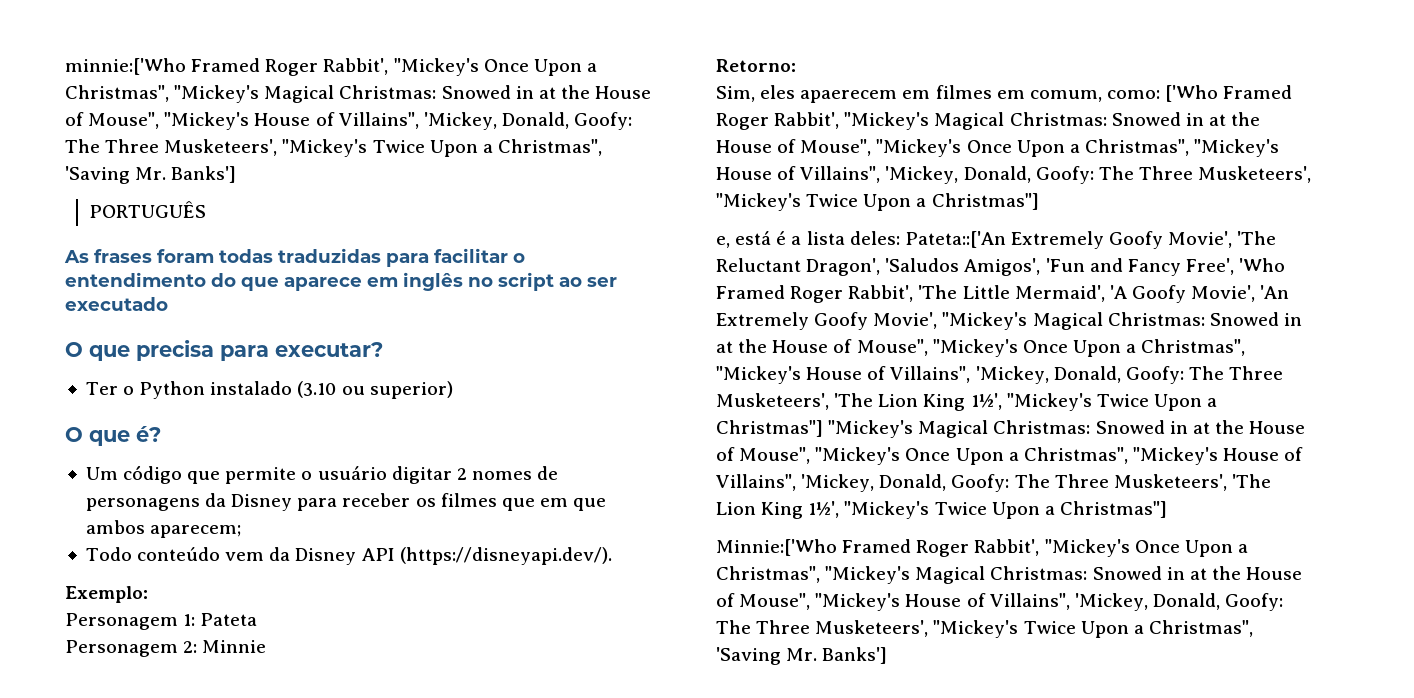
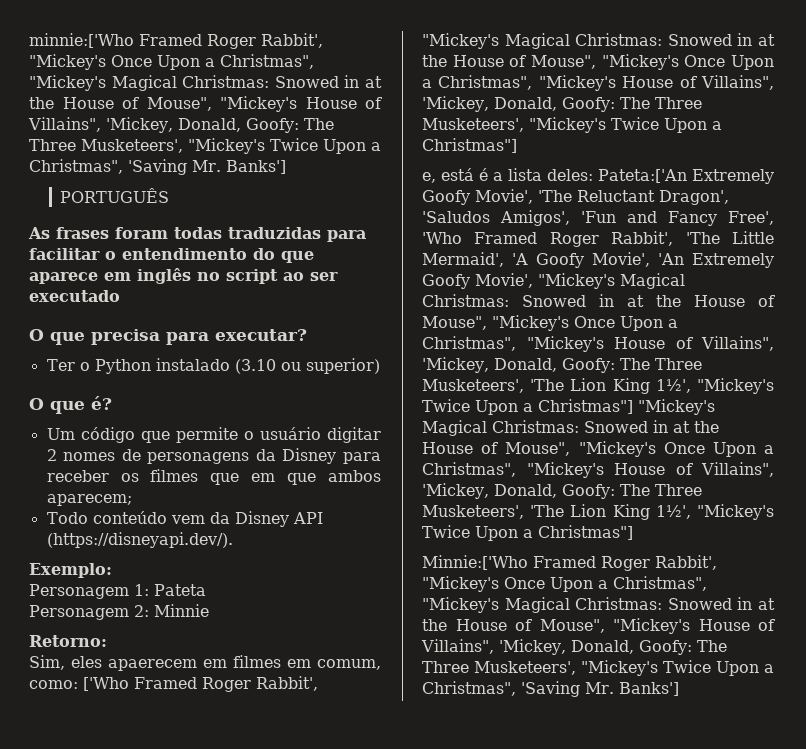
[904,231,1006,248] Pateta::['An -> [598,169,687,183] Pateta:['An

